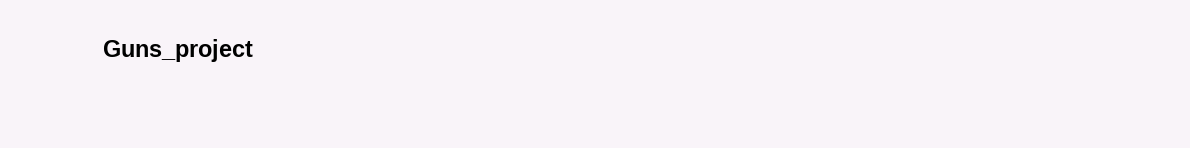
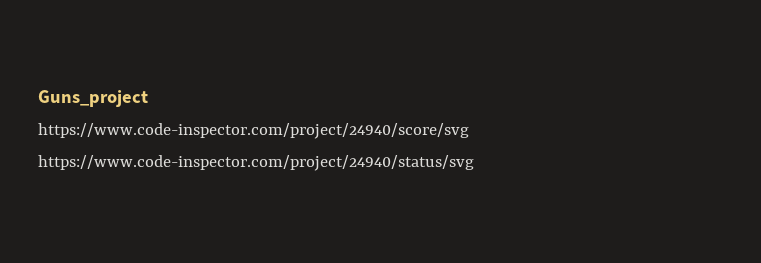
(253, 50) none -> [38,123,469,139] [38,155,474,171] // https://www.code-inspector.com/project/24940/score/svg // https://www.code-inspector.com/project/24940/status/svg

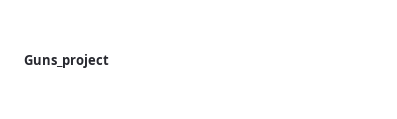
[38,123,469,139] [38,155,474,171] // https://www.code-inspector.com/project/24940/score/svg // https://www.code-inspector.com/project/24940/status/svg -> (109, 61) none

